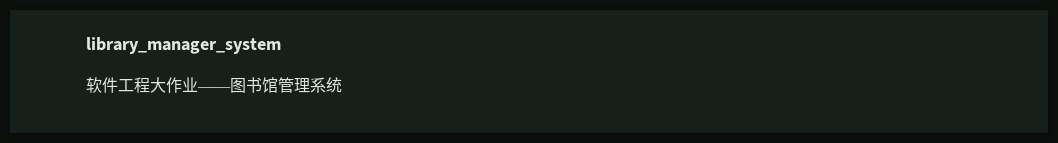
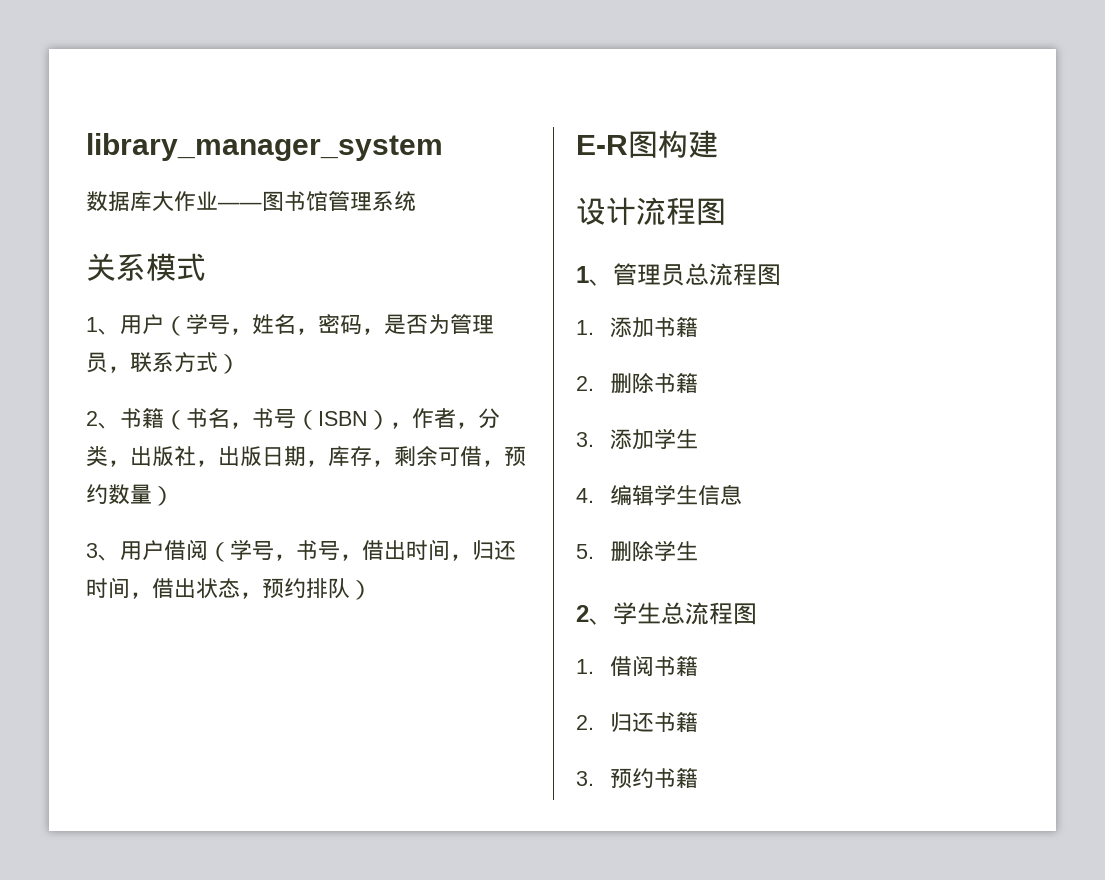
[86,77,150,93] 软件工程 -> [86,191,152,212] 数据库
(342, 85) none -> [86,253,206,281] [86,314,494,336] [86,352,240,374] [86,408,500,430] [86,446,526,467] [86,484,174,506] [86,539,516,562] [86,577,372,600] [576,130,718,158] [576,197,726,225] [576,263,781,286] [576,317,698,338] [576,373,698,394] [576,429,698,450] [576,484,742,506] [576,541,698,562] [576,602,757,625] [576,655,698,677] [576,712,698,732] [576,768,698,788] // 关系模式 // 1、用户（学号，姓名，密码，是否为管理员，联系方式） // 2、书籍（书名，书号（ISBN），作者，分类，出版社，出版日期，库存，剩余可借，预约数量） // 3、用户借阅（学号，书号，借出时间，归还时间，借出状态，预约排队） // E-R图构建 // 设计流程图 // 1、管理员总流程图 // 1.添加书籍 // 2.删除书籍 // 3.添加学生 // 4.编辑学生信息 // 5.删除学生 // 2、学生总流程图 // 1.借阅书籍 // 2.归还书籍 // 3.预约书籍

